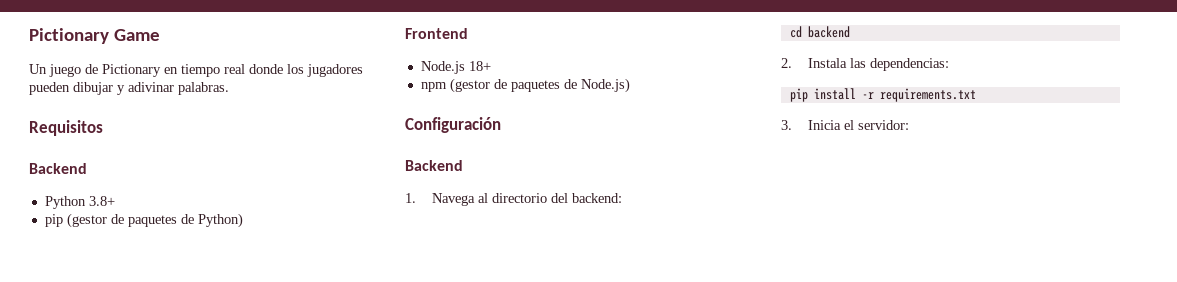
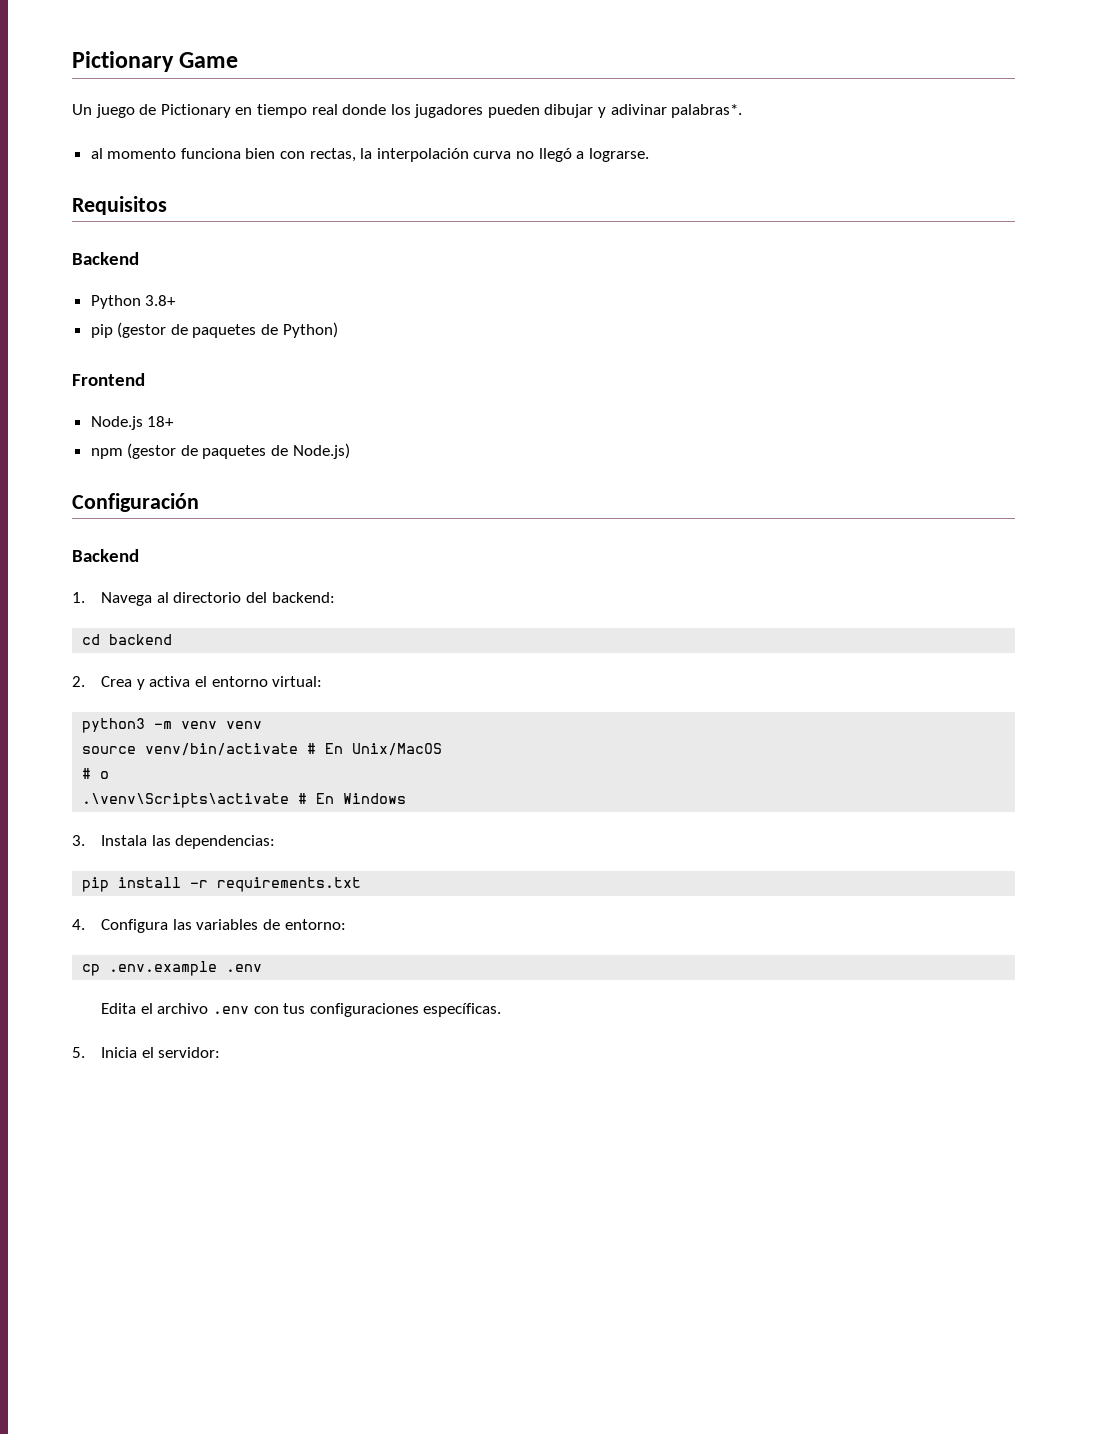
[178,82,229,95] palabras. -> [671,104,743,118] [90,148,649,162] palabras*. // al momento funciona bien con rectas, la interpolación curva no llegó a lograrse.
(792, 63) none -> [101,676,323,690] [82,718,263,733] [82,743,443,756] [82,768,110,779] [82,793,407,808] [72,835,85,846] Crea y activa el entorno virtual: // python3 -m venv venv // source venv/bin/activate # En Unix/MacOS // # o // .\venv\Scripts\activate # En Windows // 3.
[781,120,792,130] 3. -> [72,919,346,933] [82,961,263,976] [101,1003,502,1017] [72,1047,85,1058] 4. Configura las variables de entorno: // cp .env.example .env // Edita el archivo .env con tus configuraciones específicas. // 5.

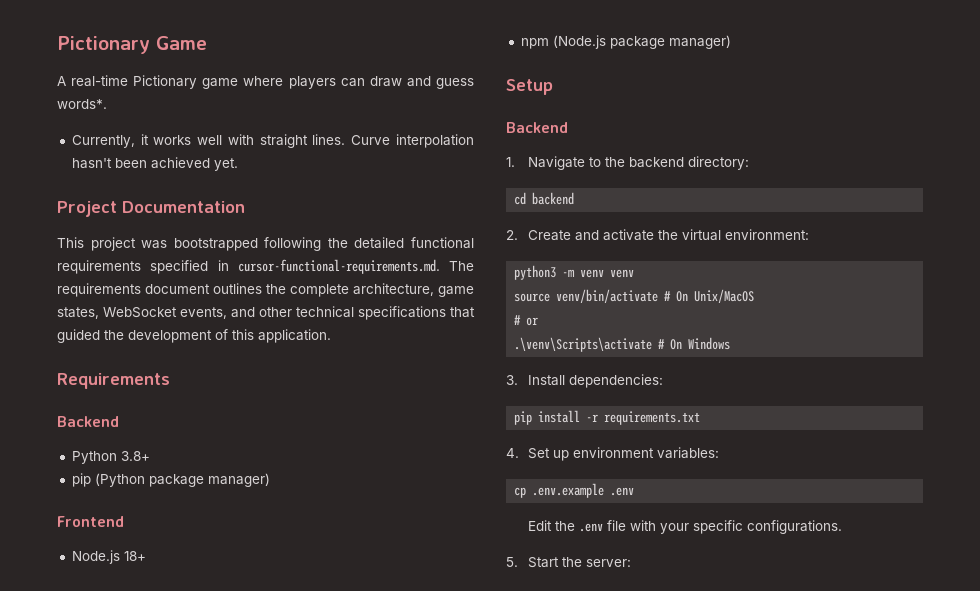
[72,104,743,118] [90,148,649,162] [72,196,167,215] Un juego de Pictionary en tiempo real donde los jugadores pueden dibujar y adivinar palabras*. // al momento funciona bien con rectas, la interpolación curva no llegó a lograrse. // Requisitos -> [57,75,474,89] [57,99,107,109] [71,134,475,148] [71,157,238,171] [57,201,245,217] [57,237,474,251] [57,259,474,274] [57,283,474,297] [57,306,475,320] [57,329,331,343] [57,373,170,389] A real-time Pictionary game where players can draw and guess words*. // Currently, it works well with straight lines. Curve interpolation hasn't been achieved yet. // Project Documentation // This project was bootstrapped following the detailed functional requirements specified in cursor-functional-requirements.md. The requirements document outlines the complete architecture, game states, WebSocket events, and other technical specifications that guided the development of this application. // Requirements
[117,322,338,338] (gestor de paquetes de Python) -> [94,473,270,487] (Python package manager)
[127,443,350,459] [72,493,199,512] [72,549,139,562] [72,592,335,606] [82,634,173,645] [72,676,323,690] (gestor de paquetes de Node.js) // Configuración // Backend // 1. Navega al directorio del backend: // cd backend // 2. Crea y activa el entorno virtual: -> [552,35,731,49] [506,79,553,95] [506,122,568,133] [506,156,750,170] [514,192,575,205] [506,229,810,241] (Node.js package manager) // Setup // Backend // 1. Navigate to the backend directory: // cd backend // 2. Create and activate the virtual environment:
[325,743,344,754] En -> [676,291,689,302] On
[100,771,110,779] o -> [526,317,539,326] or
[316,793,335,804] En -> [670,339,683,350] On
[101,835,276,849] Instala las dependencias: -> [528,374,664,388] Install dependencies:
[101,919,346,933] [82,961,263,976] [101,1003,502,1017] [72,1047,221,1058] Configura las variables de entorno: // cp .env.example .env // Edita el archivo .env con tus configuraciones específicas. // 5. Inicia el servidor: -> [528,447,720,461] [514,483,635,498] [528,520,843,534] [506,557,632,568] Set up environment variables: // cp .env.example .env // Edit the .env file with your specific configurations. // 5. Start the server:

